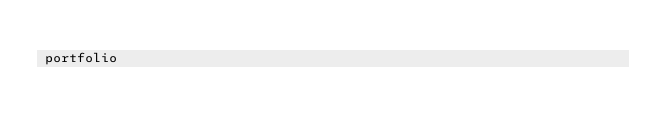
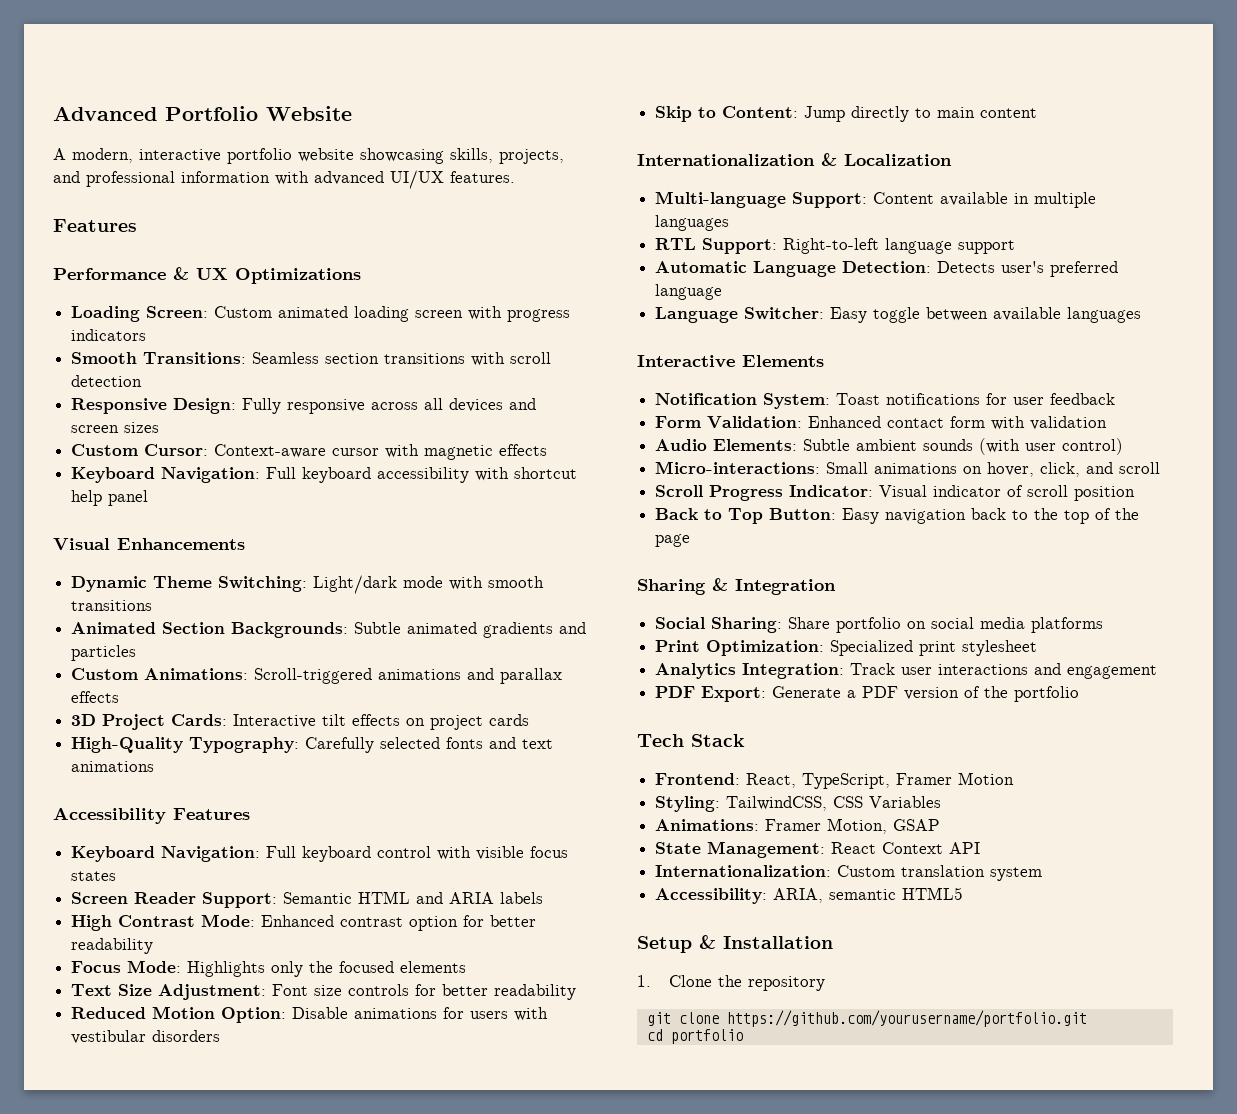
(44, 58) none -> [53,106,352,121] [53,148,564,164] [53,170,515,189] [53,219,137,232] [53,267,361,284] [71,306,571,322] [71,329,147,341] [71,352,552,366] [71,375,143,387] [71,398,537,414] [71,422,160,433] [71,444,548,460] [71,467,578,483] [71,490,149,506] [53,538,245,550] [71,575,545,594] [71,600,153,611] [71,622,587,638] [71,645,137,661] [71,668,563,684] [71,691,120,703] [71,714,530,730] [71,737,554,753] [71,761,155,772] [53,807,250,824] [71,846,569,862] [71,871,117,881] [71,891,544,908] [71,914,537,931] [71,938,154,954] [71,960,467,977] [71,984,577,1000] [71,1006,549,1023] [71,1030,221,1044] [655,106,1038,122] [637,153,952,166] [655,191,1097,208] [655,215,730,231] [655,238,1016,254] [655,261,1119,277] [655,284,723,300] [655,307,1142,323] [637,355,824,368] [655,393,1116,409] [655,416,1108,430] [655,438,1124,455] [655,461,1161,477] [655,485,1136,501] [655,508,1140,524] [655,534,691,547] [637,578,836,595] [655,617,1104,633] [655,640,1038,656] [655,663,1158,679] [655,686,1080,702] [637,734,745,747] [655,772,1015,789] [655,796,942,812] [655,818,941,834] [655,841,981,858] [655,865,1043,881] [655,887,964,904] [637,935,833,953] [637,975,825,991] [646,1010,1087,1027] [646,1029,663,1041] Advanced Portfolio Website // A modern, interactive portfolio website showcasing skills, projects, and professional information with advanced UI/UX features. // Features // Performance & UX Optimizations // Loading Screen: Custom animated loading screen with progress indicators // Smooth Transitions: Seamless section transitions with scroll detection // Responsive Design: Fully responsive across all devices and screen sizes // Custom Cursor: Context-aware cursor with magnetic effects // Keyboard Navigation: Full keyboard accessibility with shortcut help panel // Visual Enhancements // Dynamic Theme Switching: Light/dark mode with smooth transitions // Animated Section Backgrounds: Subtle animated gradients and particles // Custom Animations: Scroll-triggered animations and parallax effects // 3D Project Cards: Interactive tilt effects on project cards // High-Quality Typography: Carefully selected fonts and text animations // Accessibility Features // Keyboard Navigation: Full keyboard control with visible focus states // Screen Reader Support: Semantic HTML and ARIA labels // High Contrast Mode: Enhanced contrast option for better readability // Focus Mode: Highlights only the focused elements // Text Size Adjustment: Font size controls for better readability // Reduced Motion Option: Disable animations for users with vestibular disorders // Skip to Content: Jump directly to main content // Internationalization & Localization // Multi-language Support: Content available in multiple languages // RTL Support: Right-to-left language support // Automatic Language Detection: Detects user's preferred language // Language Switcher: Easy toggle between available languages // Interactive Elements // Notification System: Toast notifications for user feedback // Form Validation: Enhanced contact form with validation // Audio Elements: Subtle ambient sounds (with user control) // Micro-interactions: Small animations on hover, click, and scroll // Scroll Progress Indicator: Visual indicator of scroll position // Back to Top Button: Easy navigation back to the top of the page // Sharing & Integration // Social Sharing: Share portfolio on social media platforms // Print Optimization: Specialized print stylesheet // Analytics Integration: Track user interactions and engagement // PDF Export: Generate a PDF version of the portfolio // Tech Stack // Frontend: React, TypeScript, Framer Motion // Styling: TailwindCSS, CSS Variables // Animations: Framer Motion, GSAP // State Management: React Context API // Internationalization: Custom translation system // Accessibility: ARIA, semantic HTML5 // Setup & Installation // 1. Clone the repository // git clone https://github.com/yourusername/portfolio.git // cd

